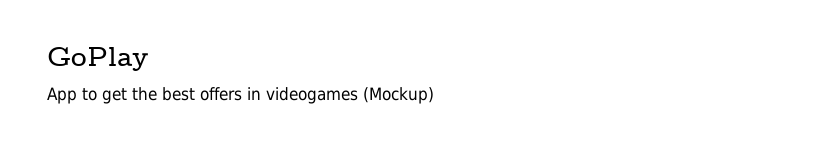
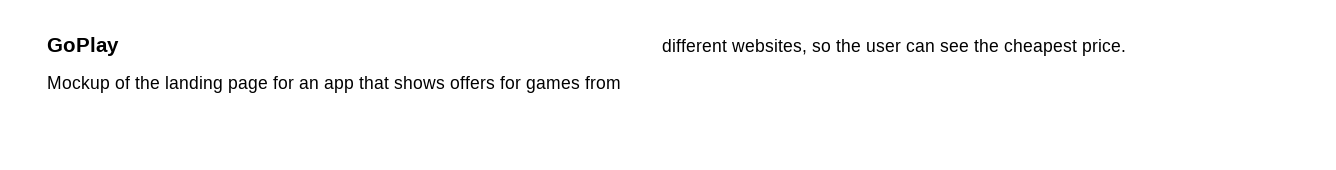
[47,87,434,104] App to get the best offers in videogames (Mockup) -> [47,76,621,93] [662,39,1126,56] Mockup of the landing page for an app that shows offers for games from different websites, so the user can see the cheapest price.

